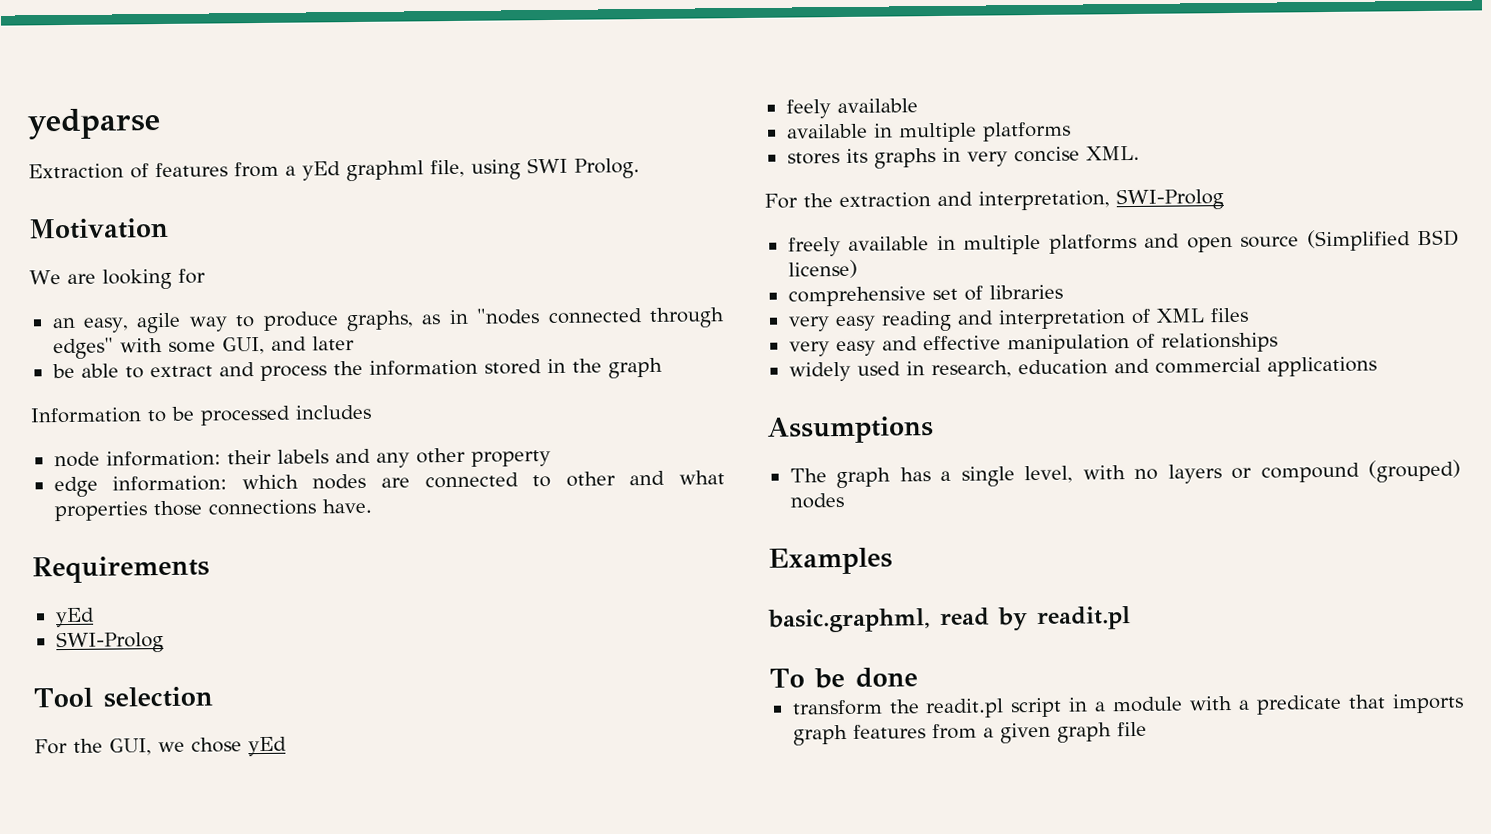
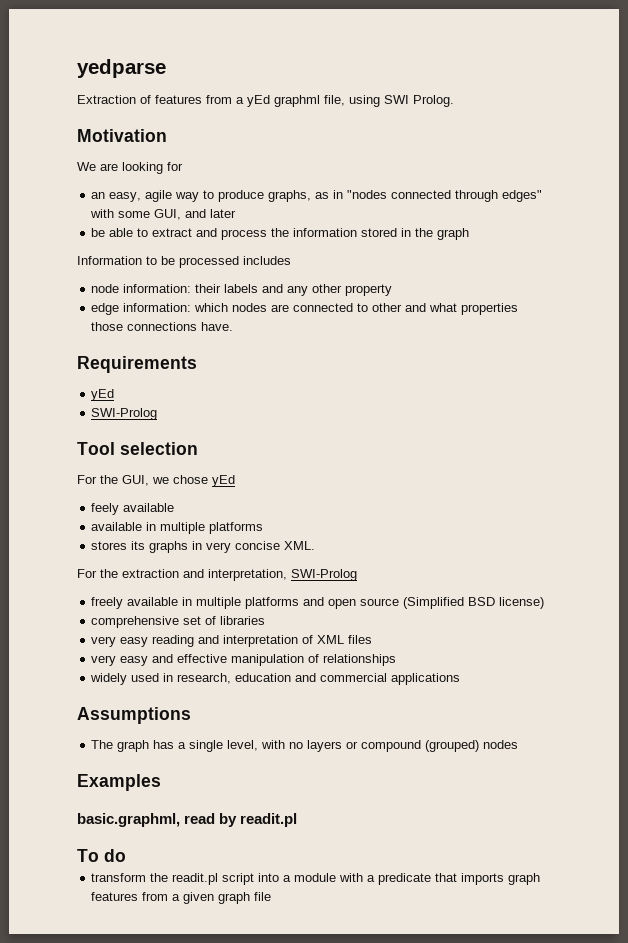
[813,667,918,689] be done -> [104,849,126,862] do
[1068,697,1089,712] in -> [258,873,280,882] into

